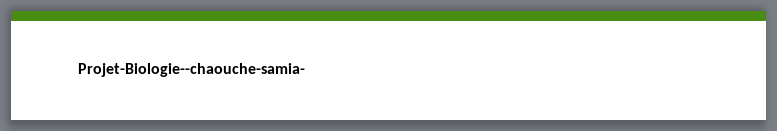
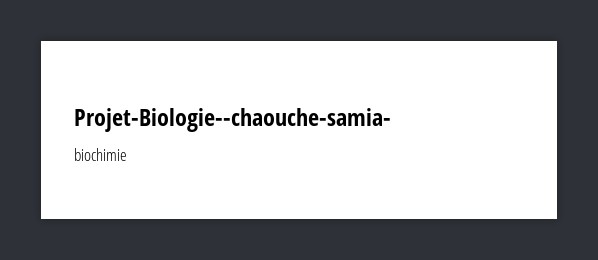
(305, 70) none -> [74,148,127,161] // biochimie

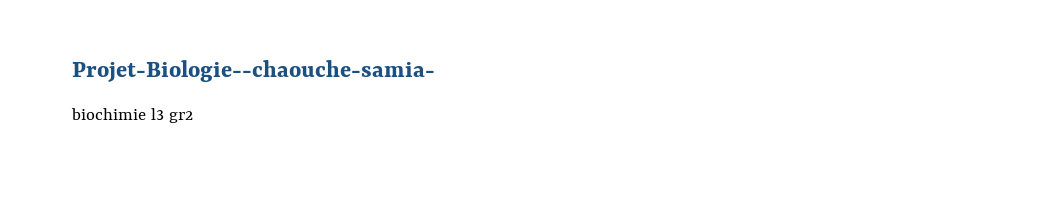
(127, 154) none -> [150,108,193,123] l3 gr2

